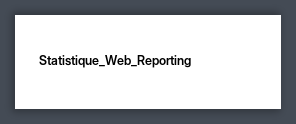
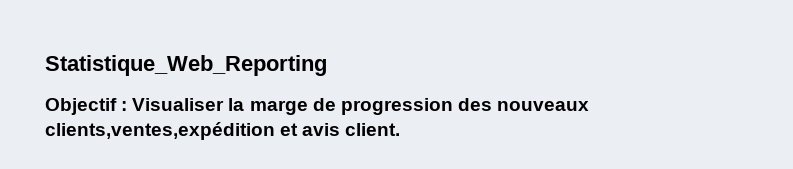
(191, 61) none -> [45,98,590,115] [45,122,401,140] // Objectif : Visualiser la marge de progression des nouveaux clients,ventes,expédition et avis client.

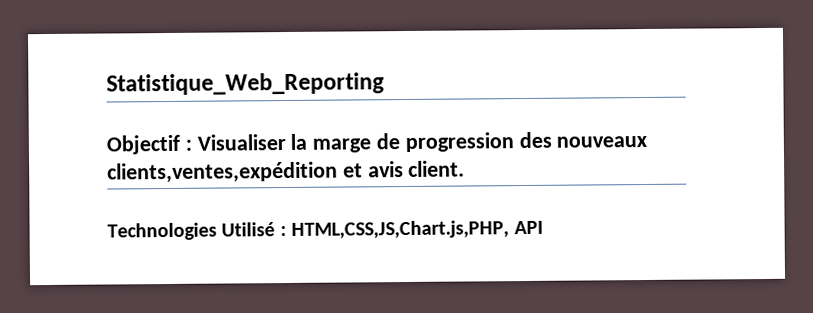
(401, 129) none -> [107,220,543,241] // Technologies Utilisé : HTML,CSS,JS,Chart.js,PHP, API

